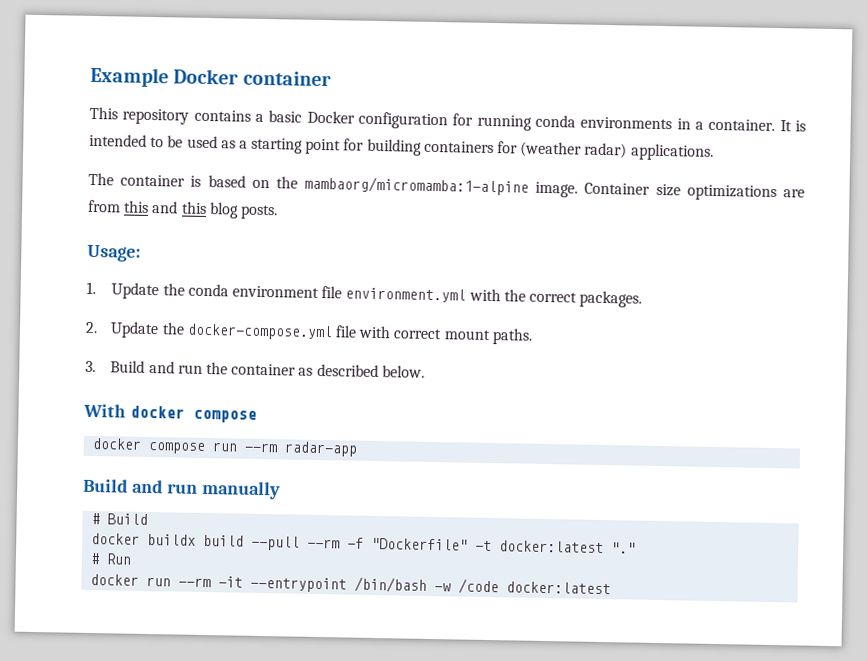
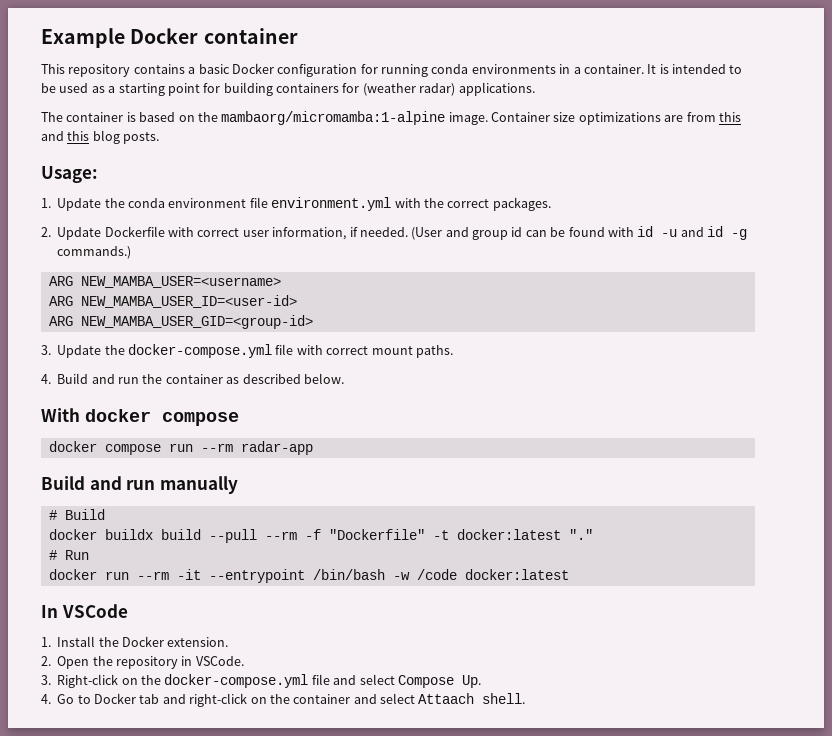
(160, 330) none -> [104,226,747,240] [57,246,132,259] [48,276,281,288] [48,295,297,308] [48,315,313,329] [41,345,102,358] Dockerfile with correct user information, if needed. (User and group id can be found with id -u and id -g commands.) // ARG NEW_MAMBA_USER=<username> // ARG NEW_MAMBA_USER_ID=<user-id> // ARG NEW_MAMBA_USER_GID=<group-id> // 3. Update
[85,360,96,373] 3. -> [41,374,51,384] 4.
(612, 588) none -> [41,604,128,618] [41,636,229,647] [41,656,244,669] [41,674,481,688] [41,693,526,707] // In VSCode // 1. Install the Docker extension. // 2. Open the repository in VSCode. // 3. Right-click on the docker-compose.yml file and select Compose Up. // 4. Go to Docker tab and right-click on the container and select Attaach shell.

